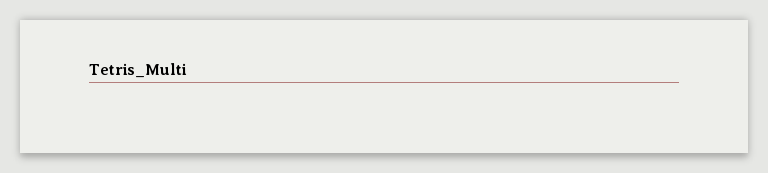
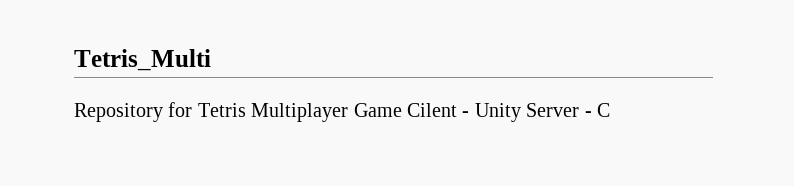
(187, 70) none -> [74,102,610,122] // Repository for Tetris Multiplayer Game Cilent - Unity Server - C

